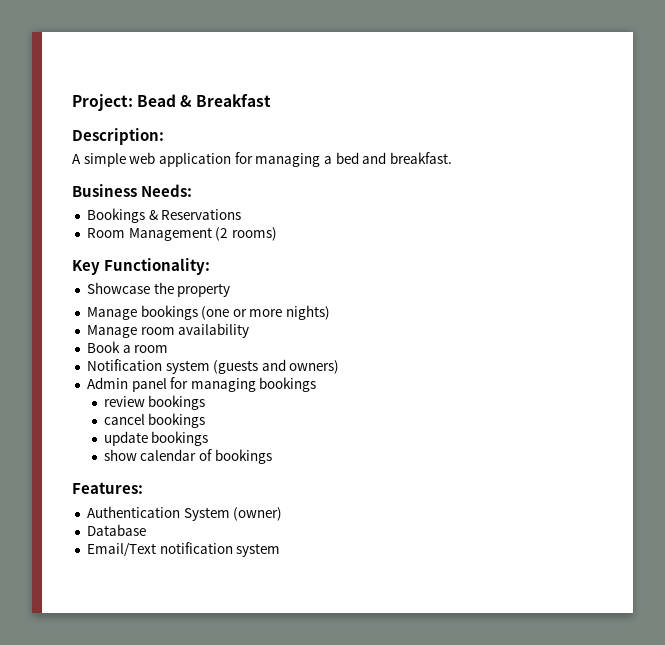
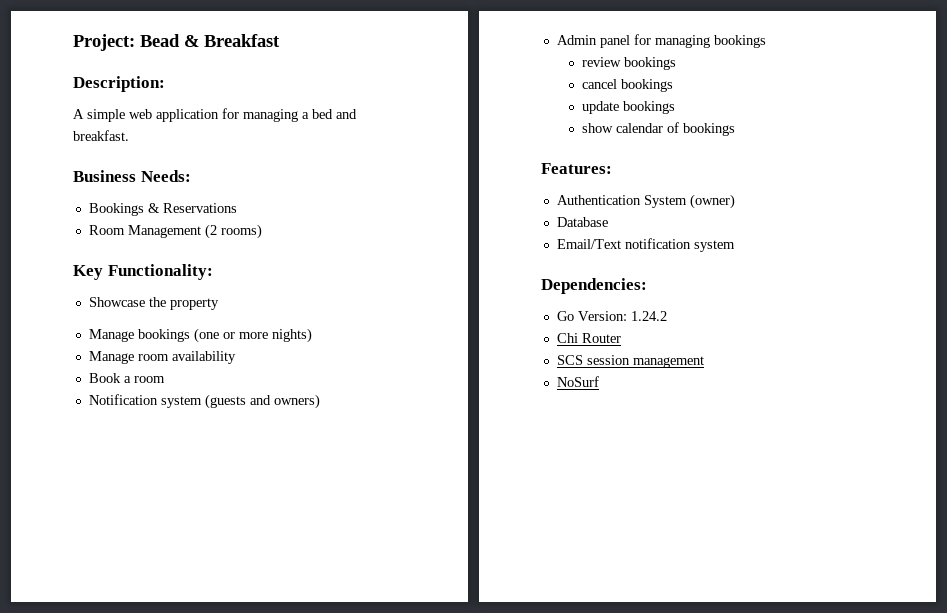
(281, 550) none -> [541,278,647,294] [556,311,667,321] [556,333,621,343] [556,355,704,368] [556,376,599,387] // Dependencies: // Go Version: 1.24.2 // Chi Router // SCS session management // NoSurf

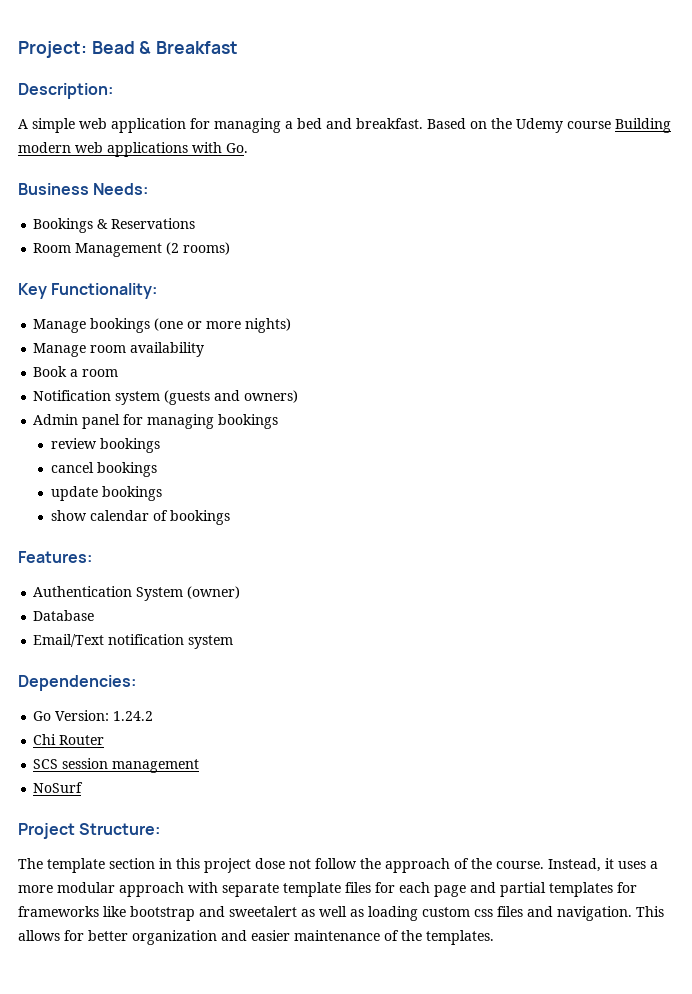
(129, 135) none -> [427,118,671,133] [18,142,248,157] Based on the Udemy course Building modern web applications with Go.
[88,297,219,310] // Showcase the property -> (158, 291) none
(599, 381) none -> [18,823,161,839] [18,858,658,873] [18,882,637,897] [18,906,664,921] [18,930,494,945] // Project Structure: // The template section in this project dose not follow the approach of the course. Instead, it uses a more modular approach with separate template files for each page and partial templates for frameworks like bootstrap and sweetalert as well as loading custom css files and navigation. This allows for better organization and easier maintenance of the templates.

